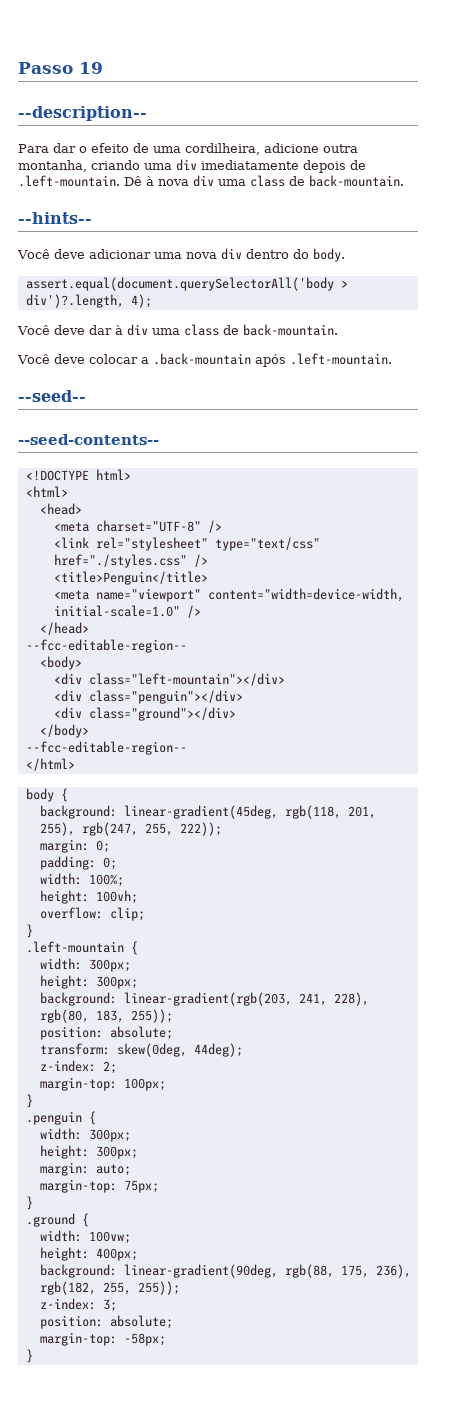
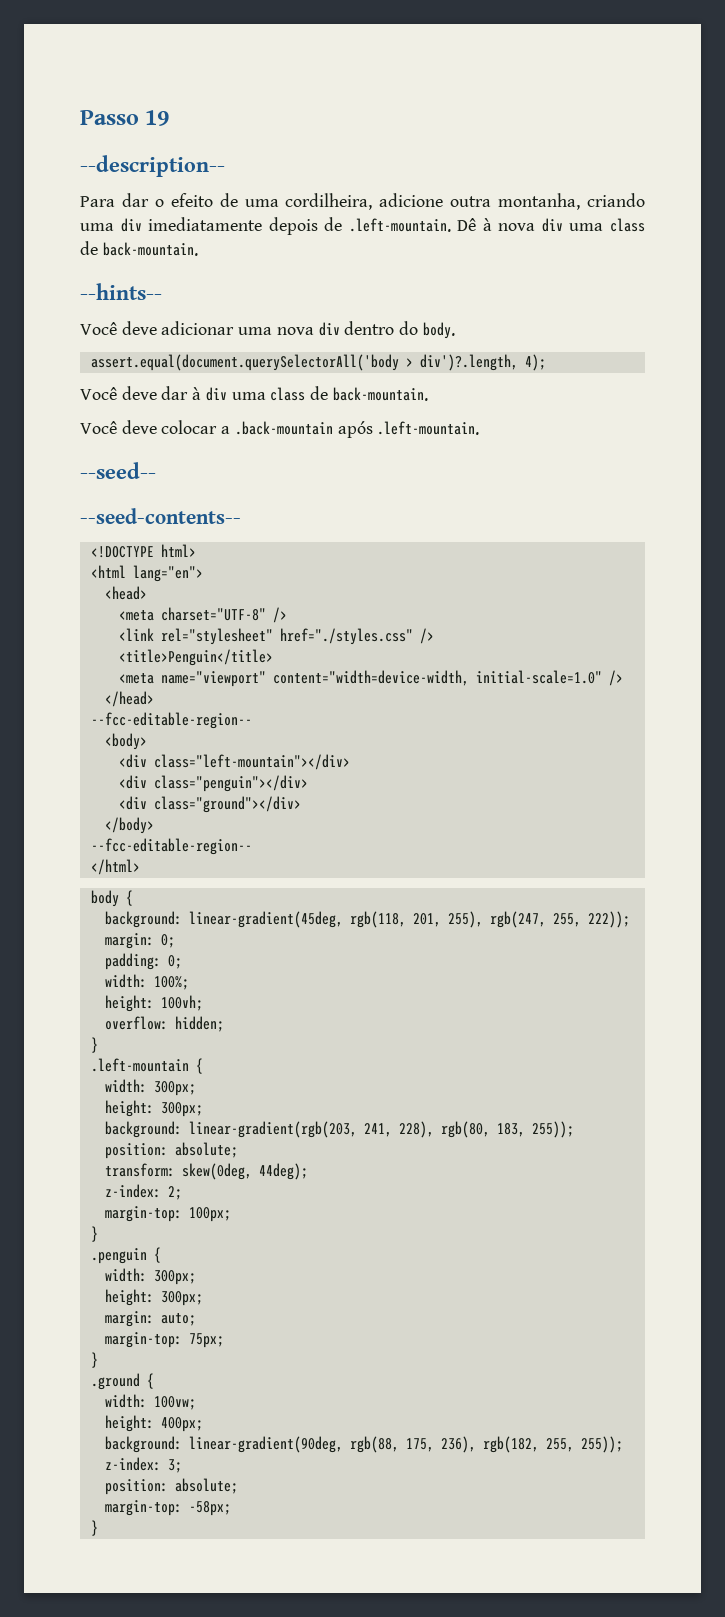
[25,486,68,497] <html> -> [90,565,203,582] <html lang="en">
[214,537,320,551] type="text/css" -> (273, 636) none
[109,907,145,921] clip; -> [174,1016,224,1032] hidden;

